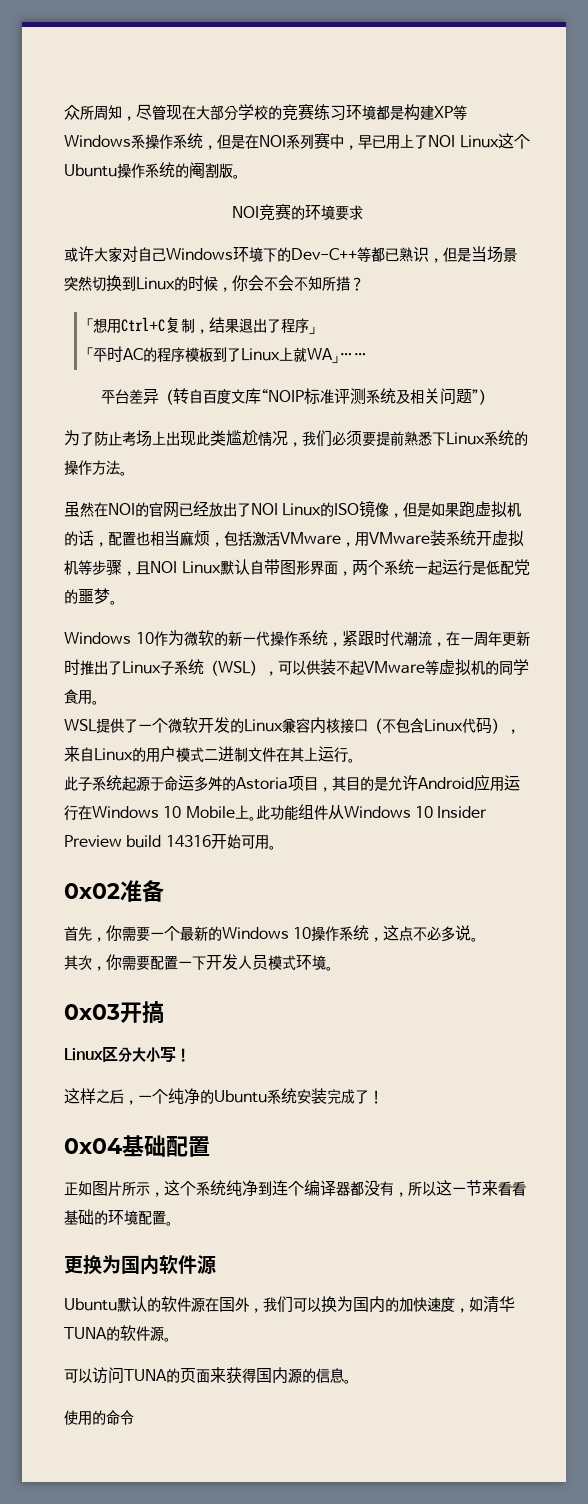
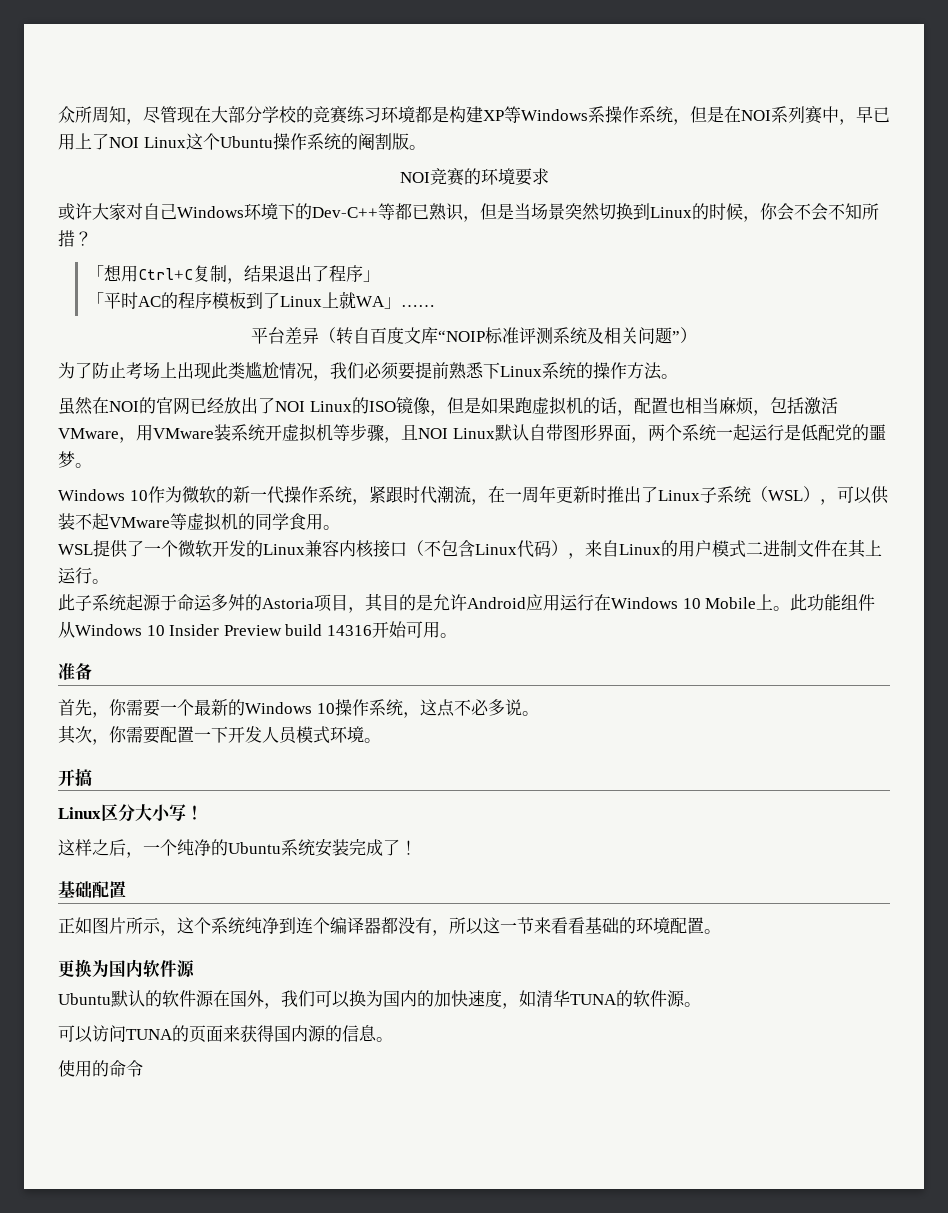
[64,883,120,899] 0x02 -> (457, 635) none
[64,1004,120,1020] 0x03 -> (381, 740) none
[64,1138,122,1154] 0x04 -> (417, 847) none

